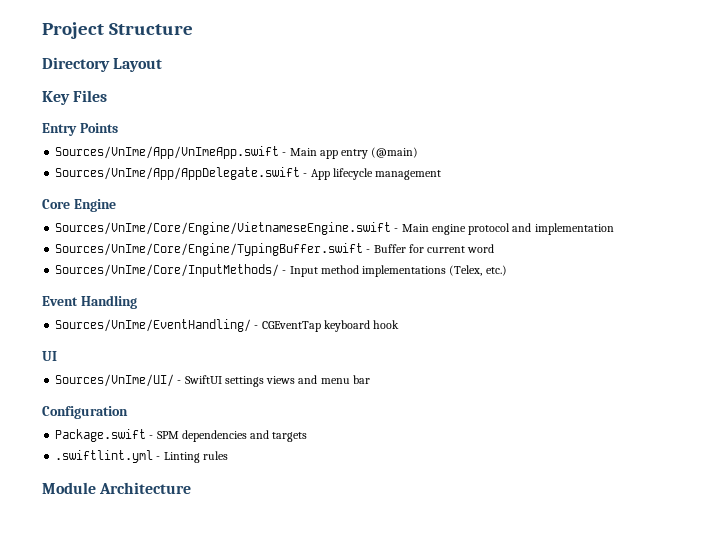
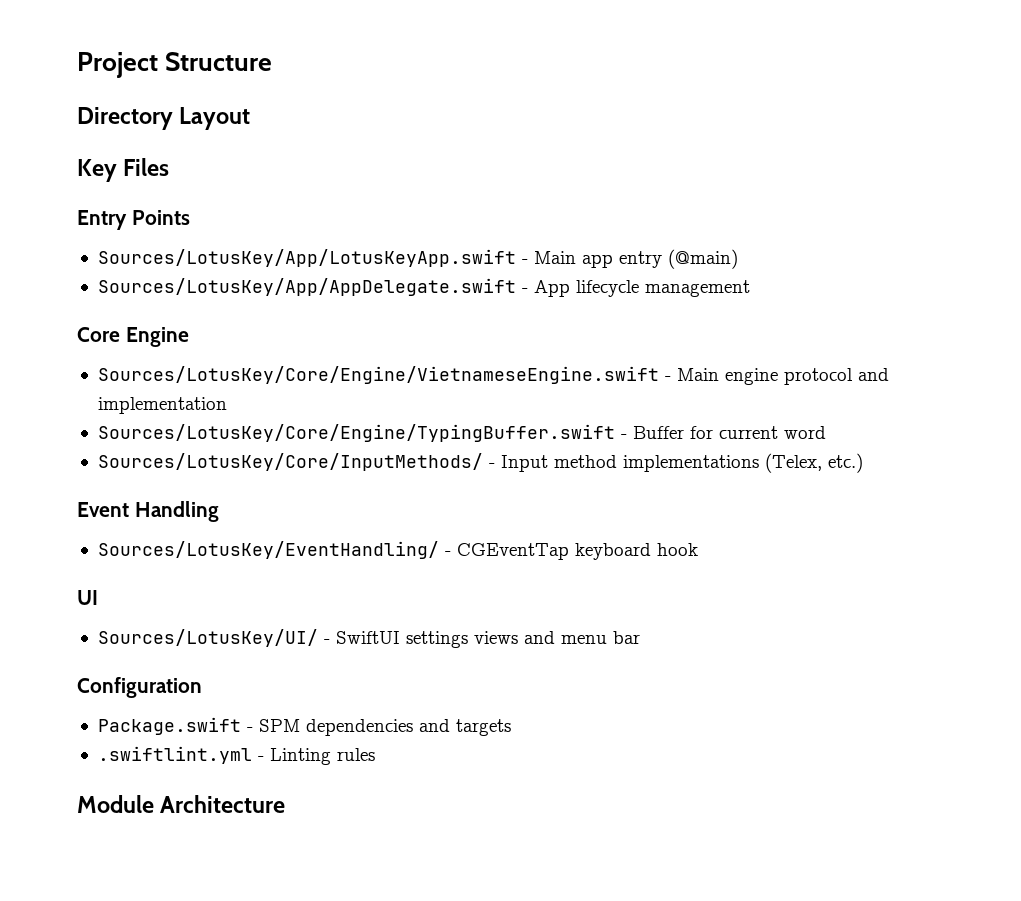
[55,146,280,159] Sources/VnIme/App/VnImeApp.swift -> [97,249,516,267] Sources/LotusKey/App/LotusKeyApp.swift
[55,167,301,180] Sources/VnIme/App/AppDelegate.swift -> [97,278,516,296] Sources/LotusKey/App/AppDelegate.swift
[55,222,392,235] Sources/VnIme/Core/Engine/VietnameseEngine.swift -> [97,366,659,384] Sources/LotusKey/Core/Engine/VietnameseEngine.swift
[55,243,364,256] Sources/VnIme/Core/Engine/TypingBuffer.swift -> [97,424,615,442] Sources/LotusKey/Core/Engine/TypingBuffer.swift
[55,264,280,277] Sources/VnIme/Core/InputMethods/ -> [97,453,483,471] Sources/LotusKey/Core/InputMethods/
[55,319,252,332] Sources/VnIme/EventHandling/ -> [97,541,439,559] Sources/LotusKey/EventHandling/
[55,374,175,387] Sources/VnIme/UI/ -> [97,629,318,647] Sources/LotusKey/UI/

